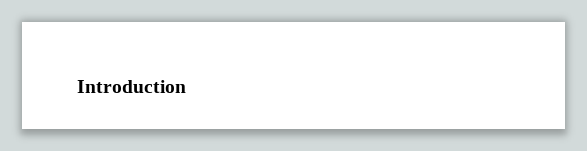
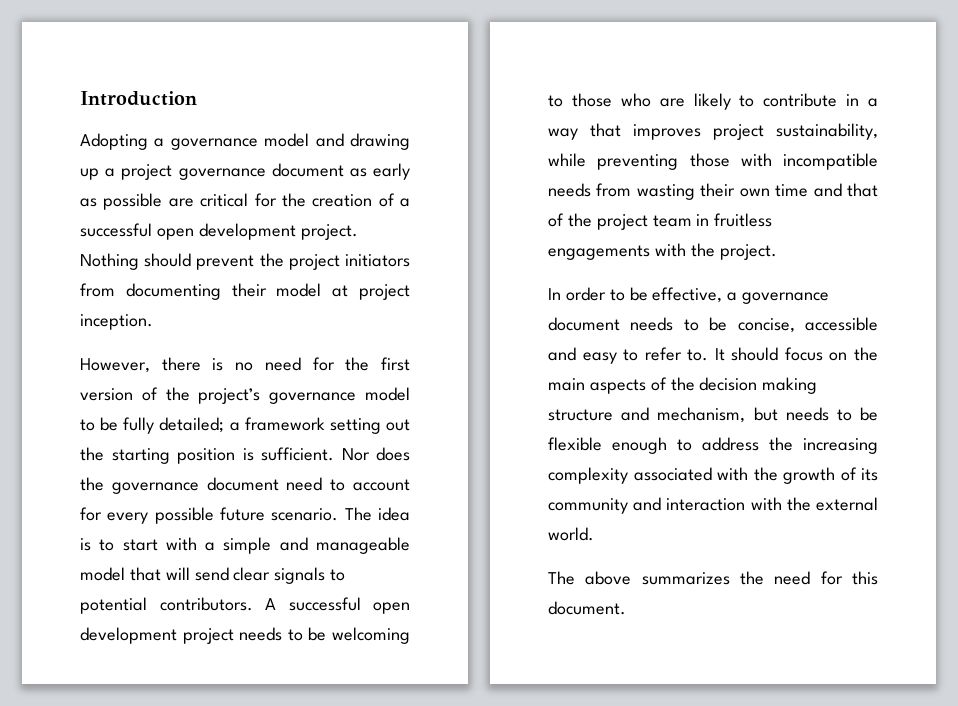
(186, 86) none -> [80,133,410,150] [80,163,411,180] [80,193,410,210] [80,223,358,240] [80,253,410,270] [80,283,411,300] [80,314,153,330] [80,357,411,373] [80,387,410,404] [80,417,411,434] [80,447,410,464] [80,477,411,494] [80,507,410,524] [80,537,410,554] [80,567,346,584] [80,597,410,614] [80,627,410,644] [548,93,878,110] [548,123,878,140] [548,153,878,170] [548,183,879,200] [548,213,773,230] [548,243,777,260] [548,287,830,304] [548,317,878,333] [548,347,878,364] [548,377,818,394] [548,407,878,423] [548,437,878,454] [548,467,878,484] [548,497,878,514] [548,527,594,541] [548,571,878,585] [548,601,626,615] // Adopting a governance model and drawing up a project governance document as early as possible are critical for the creation of a successful open development project. Nothing should prevent the project initiators from documenting their model at project inception. // However, there is no need for the first version of the project’s governance model to be fully detailed; a framework setting out the starting position is sufficient. Nor does the governance document need to account for every possible future scenario. The idea is to start with a simple and manageable model that will send clear signals to potential contributors. A successful open development project needs to be welcoming to those who are likely to contribute in a way that improves project sustainability, while preventing those with incompatible needs from wasting their own time and that of the project team in fruitless engagements with the project. // In order to be effective, a governance document needs to be concise, accessible and easy to refer to. It should focus on the main aspects of the decision making structure and mechanism, but needs to be flexible enough to address the increasing complexity associated with the growth of its community and interaction with the external world. // The above summarizes the need for this document.

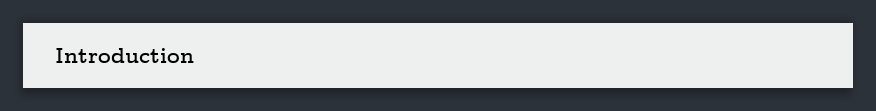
[80,133,410,150] [80,163,411,180] [80,193,410,210] [80,223,358,240] [80,253,410,270] [80,283,411,300] [80,314,153,330] [80,357,411,373] [80,387,410,404] [80,417,411,434] [80,447,410,464] [80,477,411,494] [80,507,410,524] [80,537,410,554] [80,567,346,584] [80,597,410,614] [80,627,410,644] [548,93,878,110] [548,123,878,140] [548,153,878,170] [548,183,879,200] [548,213,773,230] [548,243,777,260] [548,287,830,304] [548,317,878,333] [548,347,878,364] [548,377,818,394] [548,407,878,423] [548,437,878,454] [548,467,878,484] [548,497,878,514] [548,527,594,541] [548,571,878,585] [548,601,626,615] // Adopting a governance model and drawing up a project governance document as early as possible are critical for the creation of a successful open development project. Nothing should prevent the project initiators from documenting their model at project inception. // However, there is no need for the first version of the project’s governance model to be fully detailed; a framework setting out the starting position is sufficient. Nor does the governance document need to account for every possible future scenario. The idea is to start with a simple and manageable model that will send clear signals to potential contributors. A successful open development project needs to be welcoming to those who are likely to contribute in a way that improves project sustainability, while preventing those with incompatible needs from wasting their own time and that of the project team in fruitless engagements with the project. // In order to be effective, a governance document needs to be concise, accessible and easy to refer to. It should focus on the main aspects of the decision making structure and mechanism, but needs to be flexible enough to address the increasing complexity associated with the growth of its community and interaction with the external world. // The above summarizes the need for this document. -> (194, 55) none

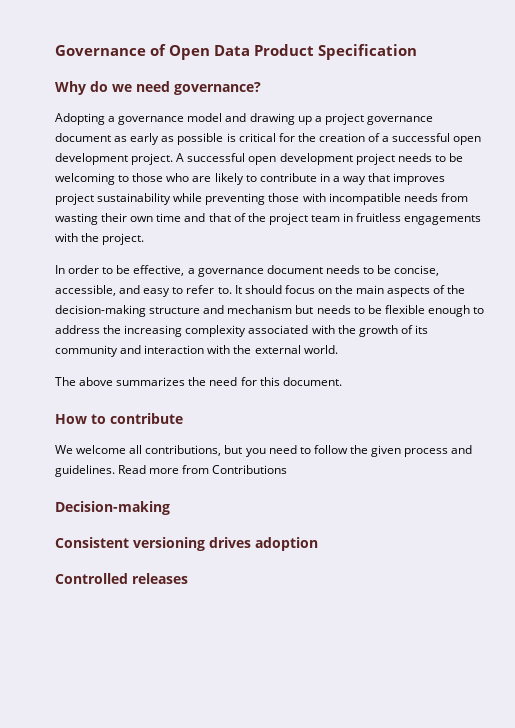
[55,48,194,63] Introduction -> [55,44,417,60] [55,81,261,95] [55,113,433,125] [55,133,482,145] [55,153,463,165] [55,173,446,185] [55,193,468,205] [55,213,482,225] [55,233,145,245] [55,265,440,277] [55,285,466,297] [55,305,485,317] [55,325,428,337] [55,345,338,357] [55,377,342,386] [55,413,183,424] [55,445,473,457] [55,465,288,477] [55,501,170,515] [55,537,318,551] [55,573,188,584] Governance of Open Data Product Specification // Why do we need governance? // Adopting a governance model and drawing up a project governance document as early as possible is critical for the creation of a successful open development project. A successful open development project needs to be welcoming to those who are likely to contribute in a way that improves project sustainability while preventing those with incompatible needs from wasting their own time and that of the project team in fruitless engagements with the project. // In order to be effective, a governance document needs to be concise, accessible, and easy to refer to. It should focus on the main aspects of the decision-making structure and mechanism but needs to be flexible enough to address the increasing complexity associated with the growth of its community and interaction with the external world. // The above summarizes the need for this document. // How to contribute // We welcome all contributions, but you need to follow the given process and guidelines. Read more from Contributions // Decision-making // Consistent versioning drives adoption // Controlled releases

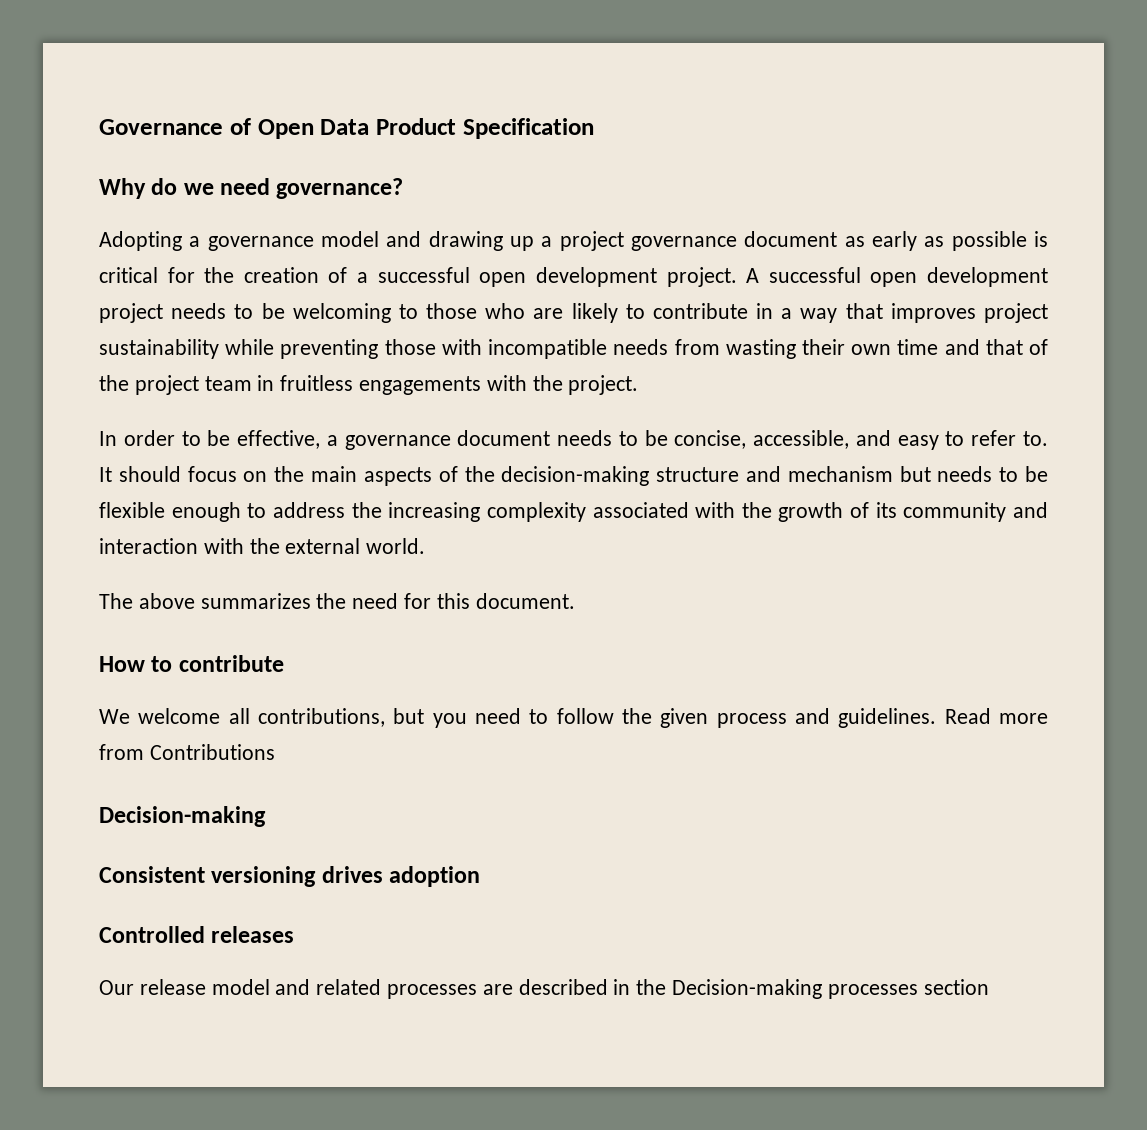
(188, 578) none -> [99,979,989,999] // Our release model and related processes are described in the Decision-making processes section

